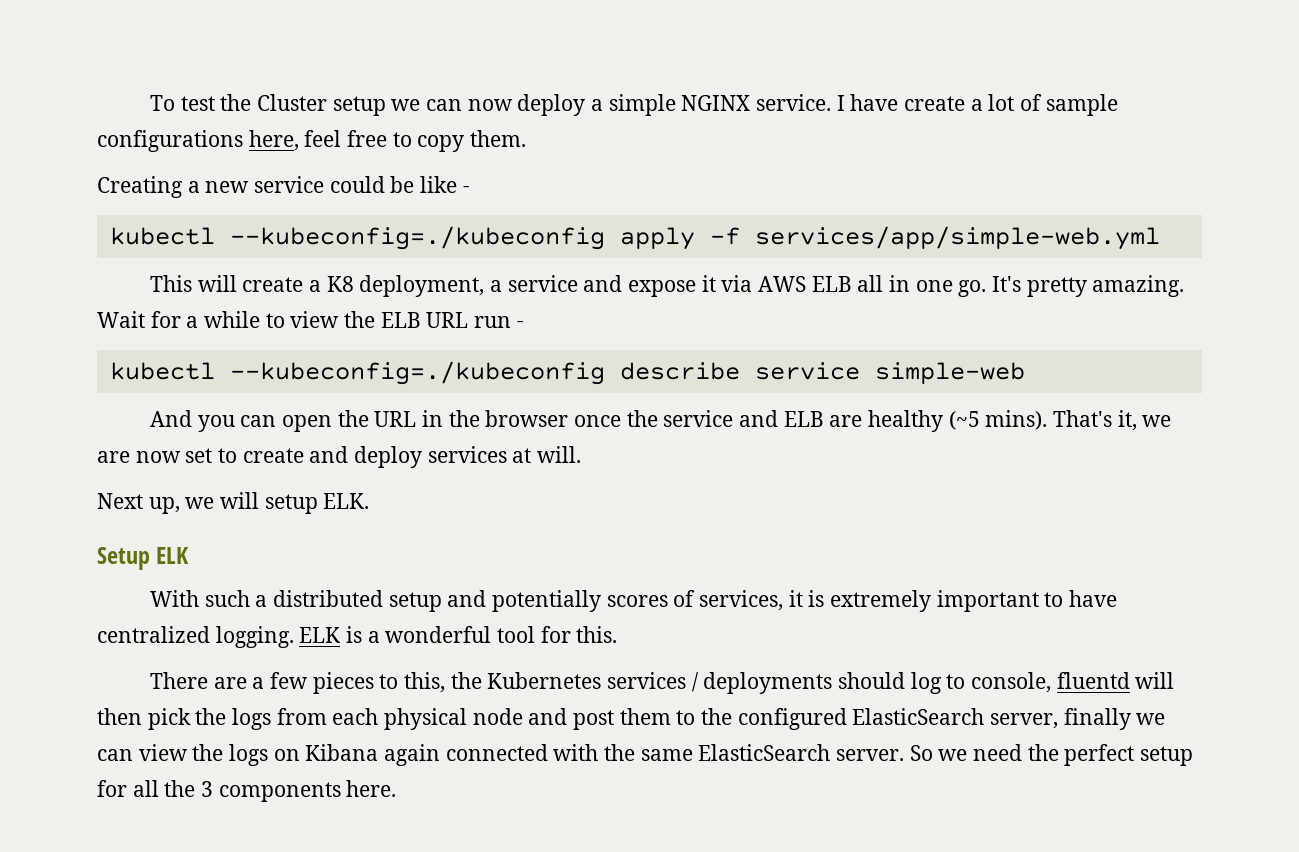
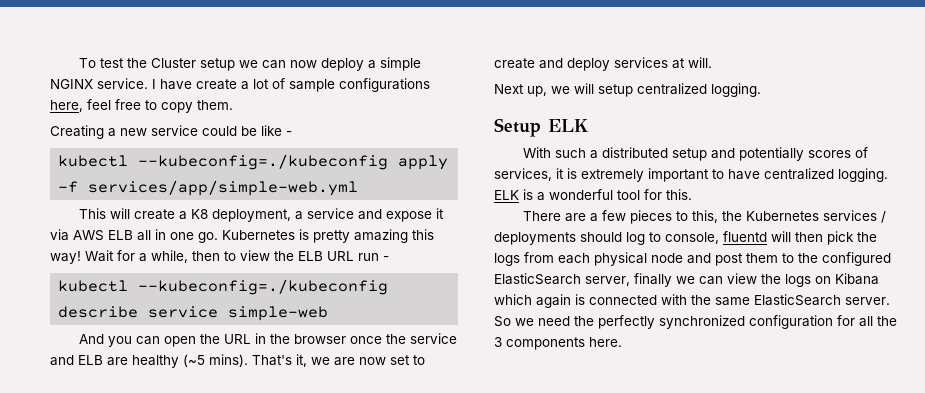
[992,275,1185,297] It's pretty amazing. -> [222,229,434,243] [50,251,81,264] Kubernetes is pretty amazing this way!
[204,311,261,328] while -> [151,250,220,263] while, then
[323,493,370,509] ELK. -> [637,83,761,97] centralized logging.
[384,744,441,766] again -> [494,294,585,308] which again is
[1064,744,1194,766] perfect setup -> [598,315,833,329] perfectly synchronized configuration

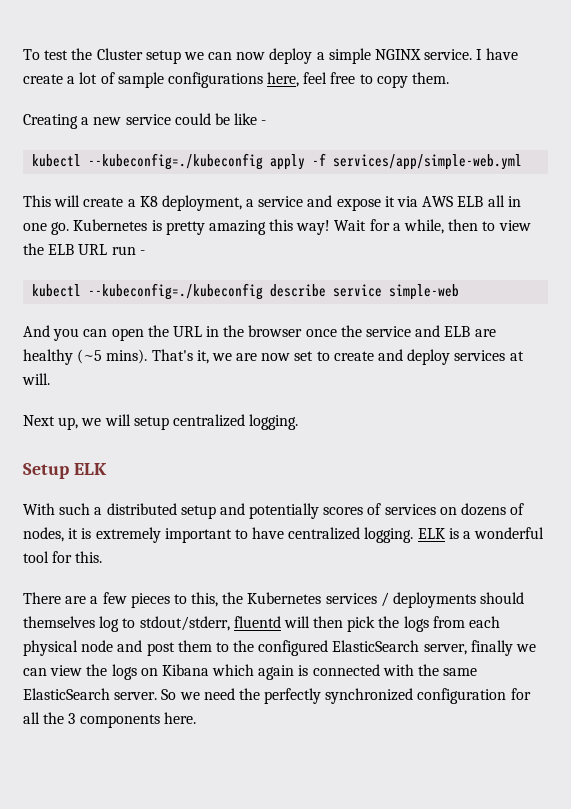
[494,168,552,181] services, -> [384,503,525,516] [23,527,64,542] services on dozens of nodes,
(622, 237) none -> [23,616,95,628] themselves
[665,232,719,244] console, -> [139,616,230,631] stdout/stderr,

